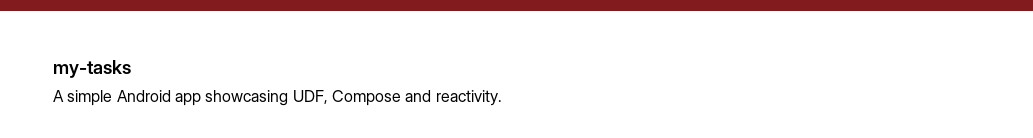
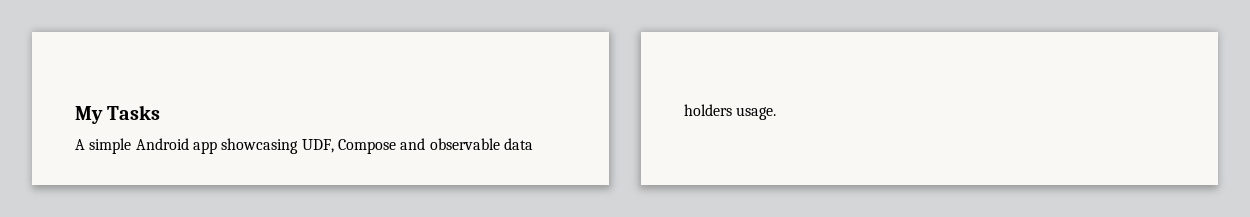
[53,60,131,78] my-tasks -> [75,105,161,124] My Tasks
[435,90,502,106] reactivity. -> [429,138,533,150] [684,104,777,120] observable data holders usage.

